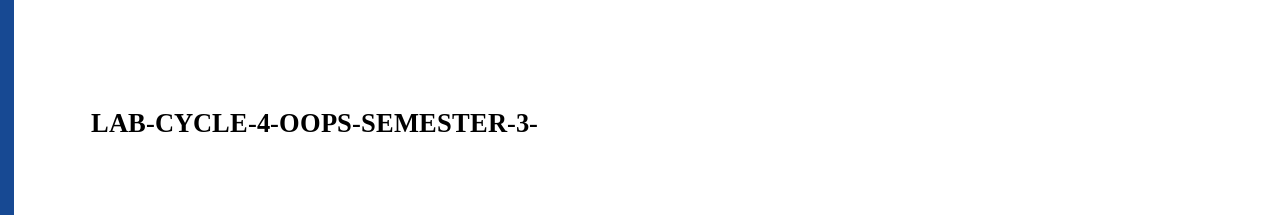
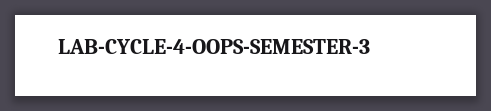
[91,114,538,132] LAB-CYCLE-4-OOPS-SEMESTER-3- -> [58,39,370,54] LAB-CYCLE-4-OOPS-SEMESTER-3

